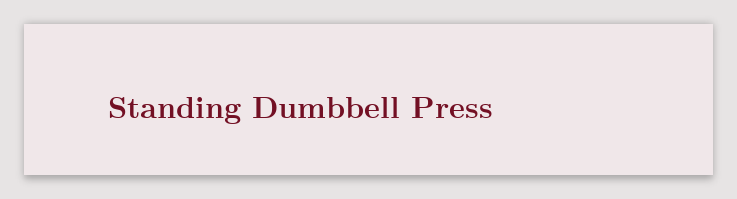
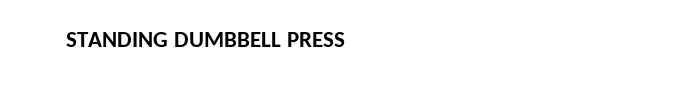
[108,97,493,124] Standing Dumbbell Press -> [66,32,346,47] STANDING DUMBBELL PRESS

